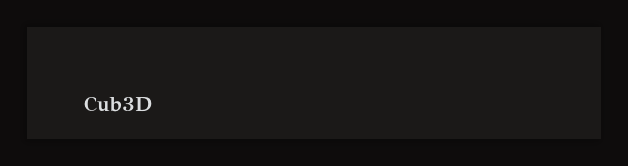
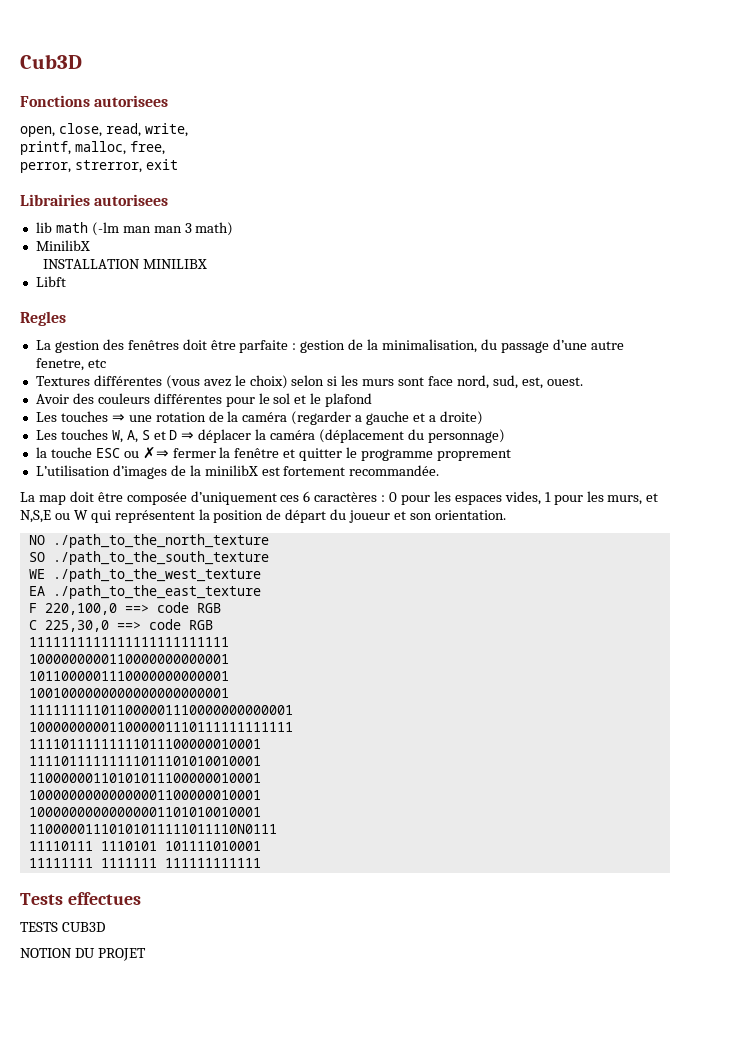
(153, 104) none -> [20,95,169,107] [20,123,188,137] [20,141,165,155] [20,159,178,173] [20,194,169,206] [35,222,234,236] [35,240,90,251] [43,259,207,269] [35,276,66,287] [20,311,66,326] [35,339,624,353] [35,358,106,371] [35,375,583,389] [35,393,373,407] [35,411,483,425] [35,429,505,443] [35,447,511,461] [35,465,440,479] [20,491,659,505] [20,509,506,523] [28,534,269,548] [28,551,269,565] [28,568,261,582] [28,585,261,599] [28,602,221,615] [28,619,213,632] [28,637,229,647] [28,654,229,664] [28,671,229,681] [28,688,229,698] [28,705,293,715] [28,722,293,732] [28,739,261,749] [28,756,261,766] [28,773,261,783] [28,790,261,800] [28,807,261,817] [28,824,277,834] [28,841,261,851] [28,858,261,868] [20,892,141,905] [20,922,105,932] [20,948,146,961] // Fonctions autorisees // open, close, read, write, // printf, malloc, free, // perror, strerror, exit // Librairies autorisees // lib math (-lm man man 3 math) // MinilibX // INSTALLATION MINILIBX // Libft // Regles // La gestion des fenêtres doit être parfaite : gestion de la minimalisation, du passage d’une autre fenetre, etc // Textures différentes (vous avez le choix) selon si les murs sont face nord, sud, est, ouest. // Avoir des couleurs différentes pour le sol et le plafond // Les touches ⇒ une rotation de la caméra (regarder a gauche et a droite) // Les touches W, A, S et D ⇒ déplacer la caméra (déplacement du personnage) // la touche ESC ou ✗⇒ fermer la fenêtre et quitter le programme proprement // L’utilisation d’images de la minilibX est fortement recommandée. // La map doit être composée d’uniquement ces 6 caractères : 0 pour les espaces vides, 1 pour les murs, et N,S,E ou W qui représentent la position de départ du joueur et son orientation. // NO ./path_to_the_north_texture // SO ./path_to_the_south_texture // WE ./path_to_the_west_texture // EA ./path_to_the_east_texture // F 220,100,0 ==> code RGB // C 225,30,0 ==> code RGB // 1111111111111111111111111 // 1000000000110000000000001 // 1011000001110000000000001 // 1001000000000000000000001 // 111111111011000001110000000000001 // 100000000011000001110111111111111 // 11110111111111011100000010001 // 11110111111111011101010010001 // 11000000110101011100000010001 // 10000000000000001100000010001 // 10000000000000001101010010001 // 11000001110101011111011110N0111 // 11110111 1110101 101111010001 // 11111111 1111111 111111111111 // Tests effectues // TESTS CUB3D // NOTION DU PROJET

